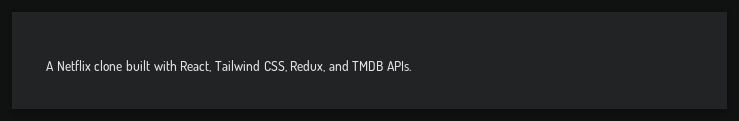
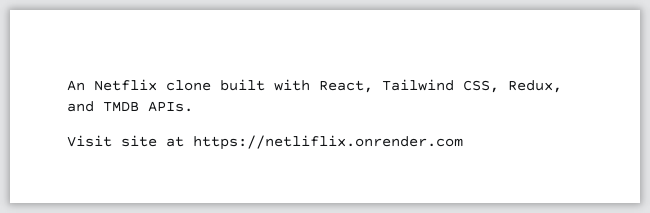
[46,61,54,71] A -> [67,80,85,91] An
(412, 66) none -> [67,135,463,150] // Visit site at https://netliflix.onrender.com

